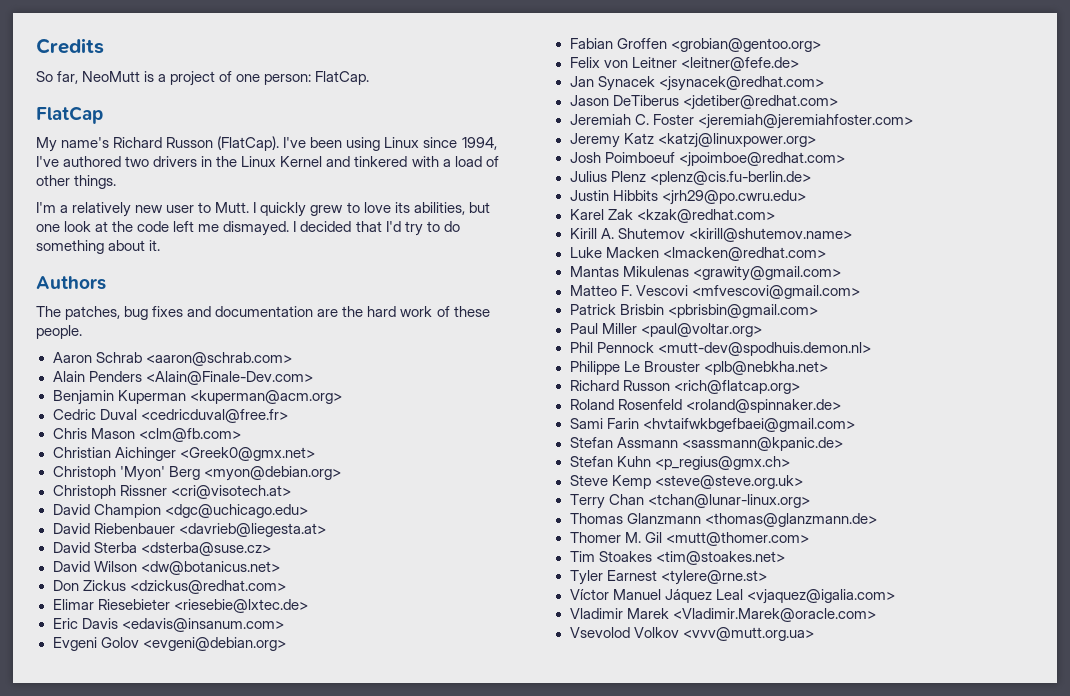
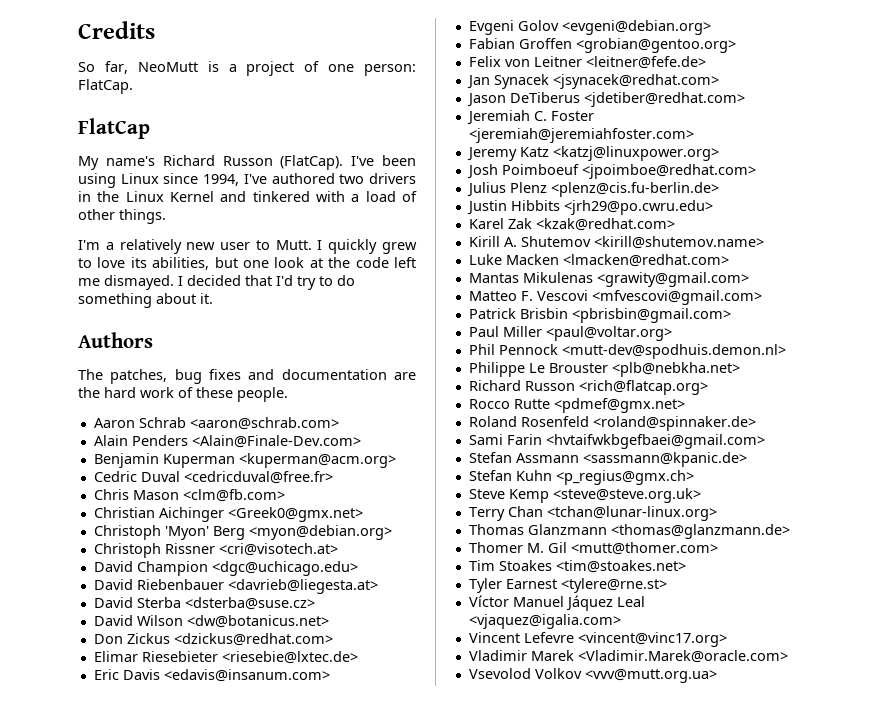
(800, 387) none -> [468,398,685,413] // Rocco Rutte <pdmef@gmx.net>
(895, 596) none -> [468,632,727,647] // Vincent Lefevre <vincent@vinc17.org>

